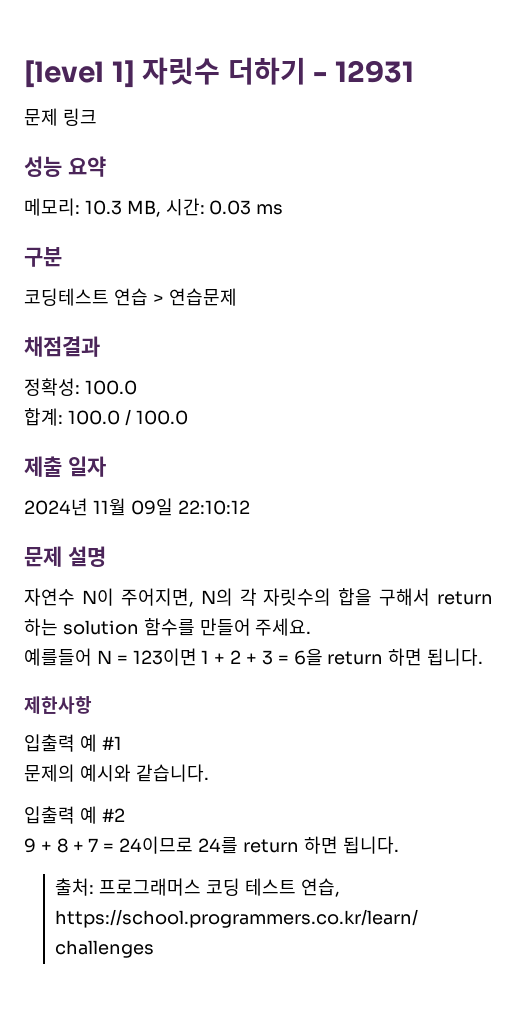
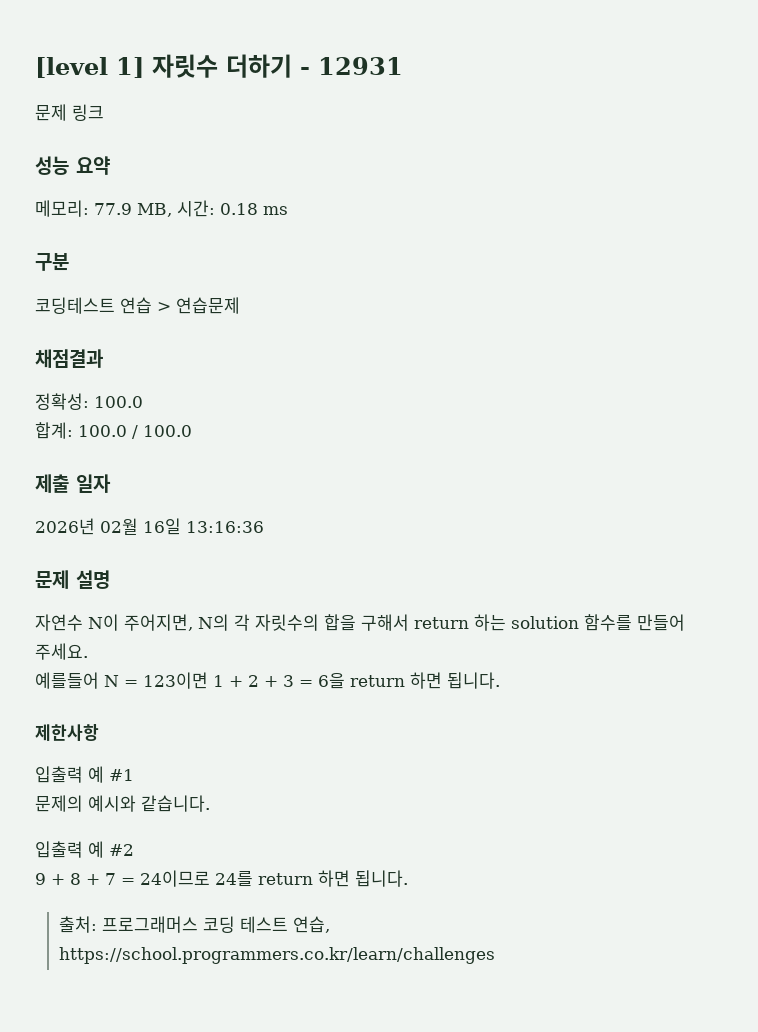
[84,200,122,215] 10.3 -> [94,203,132,215] 77.9
[209,200,252,215] 0.03 -> [220,203,258,215] 0.18
[24,498,250,516] 2024년 11월 09일 22:10:12 -> [35,518,264,535] 2026년 02월 16일 13:16:36

